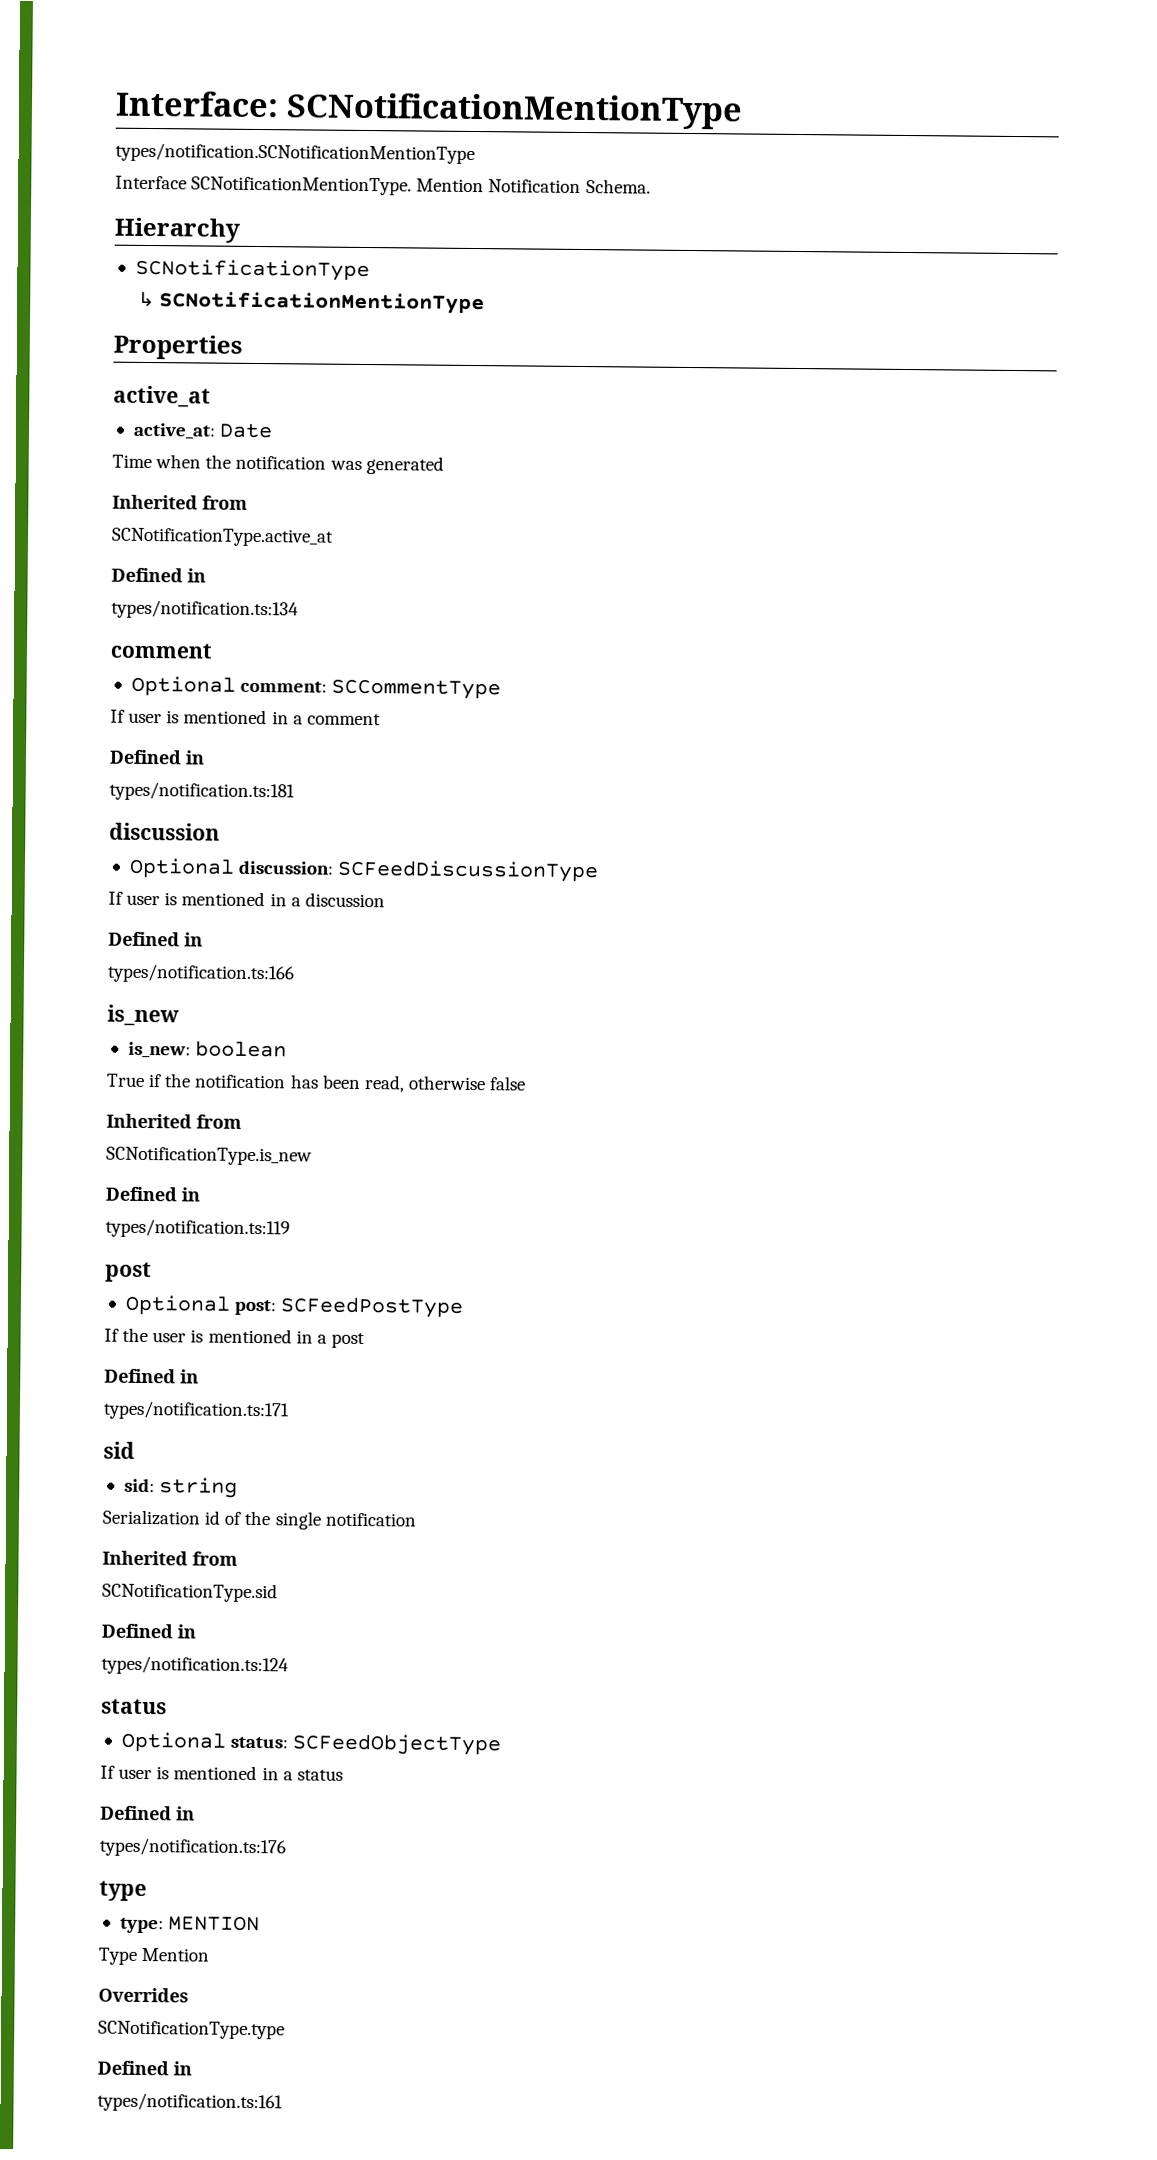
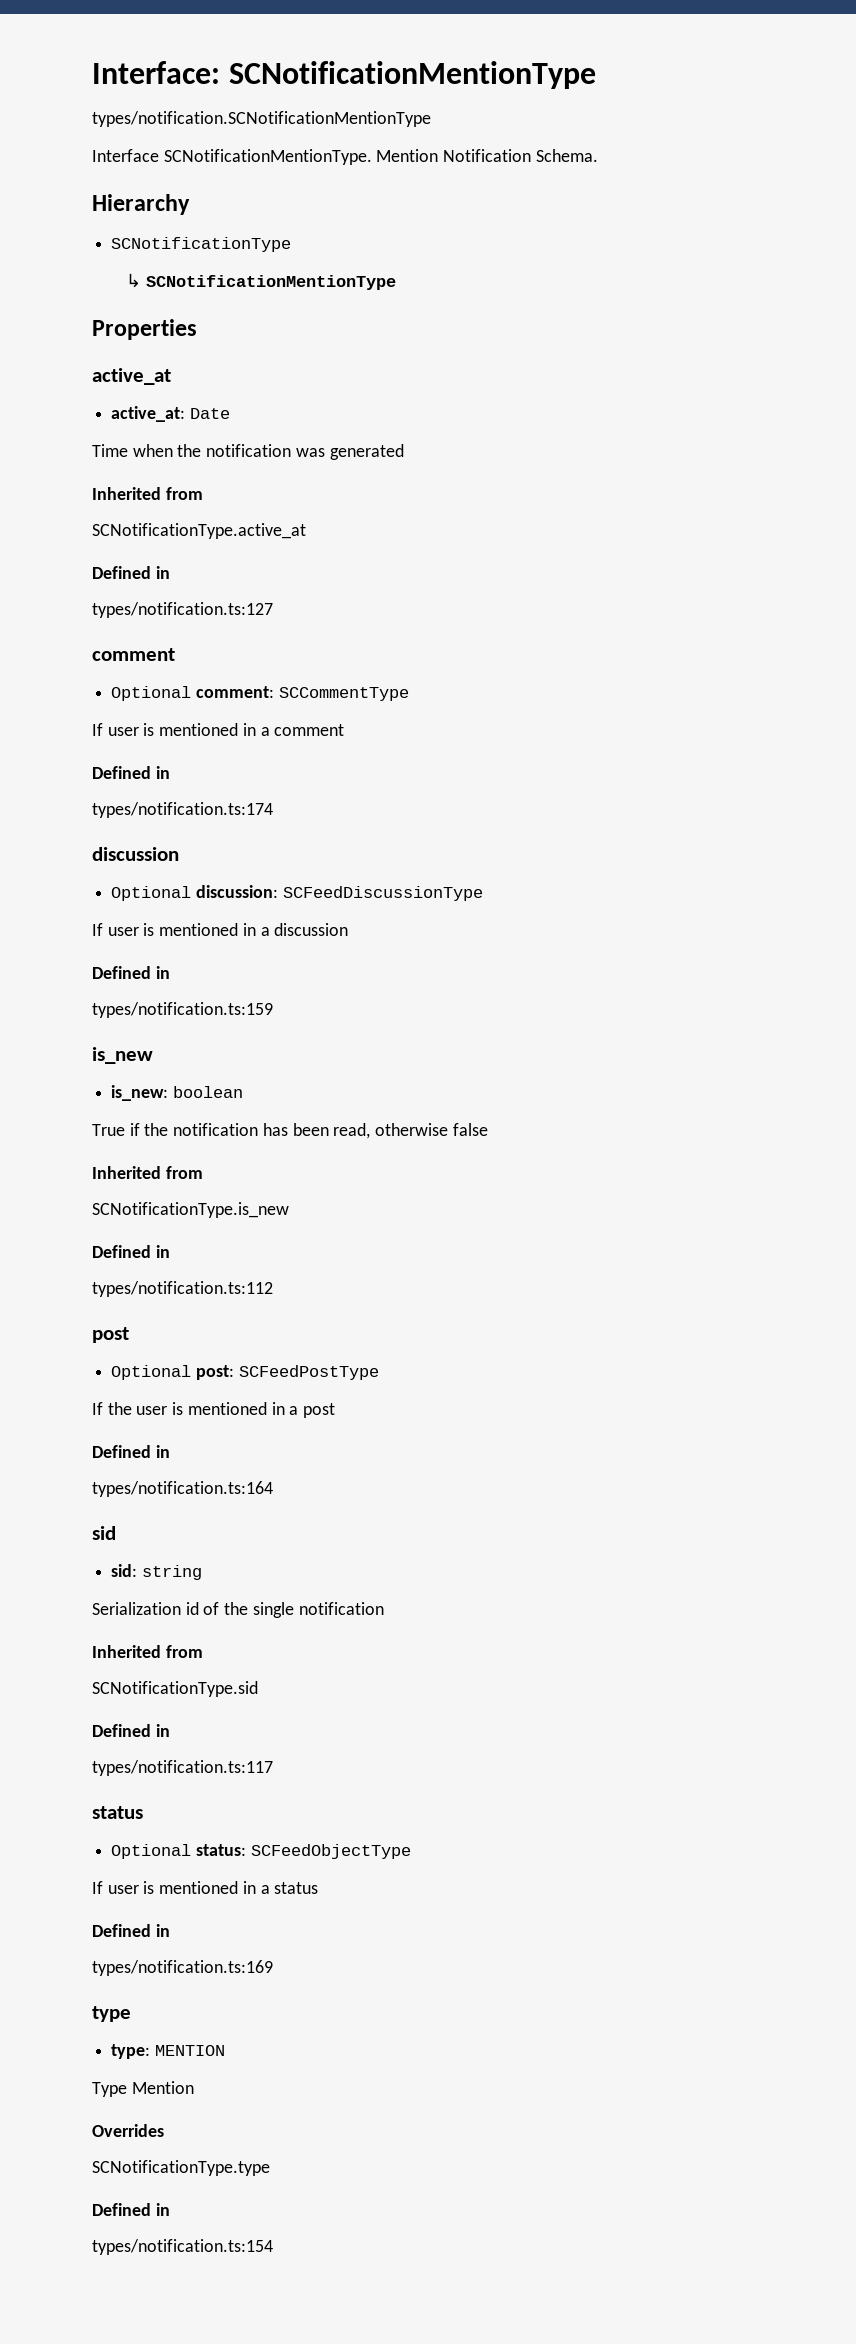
[111,599,299,620] types/notification.ts:134 -> [92,602,273,618] types/notification.ts:127
[109,781,295,802] types/notification.ts:181 -> [92,802,273,818] types/notification.ts:174
[107,963,295,984] types/notification.ts:166 -> [92,1002,273,1018] types/notification.ts:159
[105,1218,290,1239] types/notification.ts:119 -> [92,1281,273,1297] types/notification.ts:112
[103,1400,290,1421] types/notification.ts:171 -> [92,1481,273,1497] types/notification.ts:164
[101,1655,289,1676] types/notification.ts:124 -> [92,1760,273,1776] types/notification.ts:117
[99,1837,286,1858] types/notification.ts:176 -> [92,1960,273,1976] types/notification.ts:169
[97,2092,283,2113] types/notification.ts:161 -> [92,2239,273,2255] types/notification.ts:154

